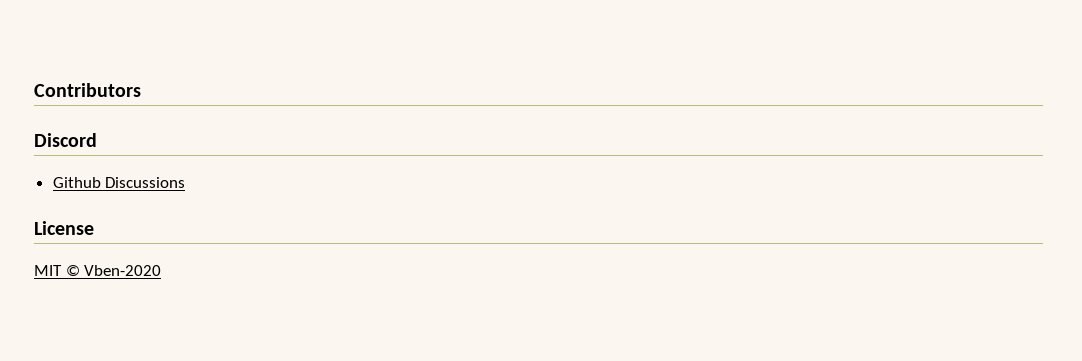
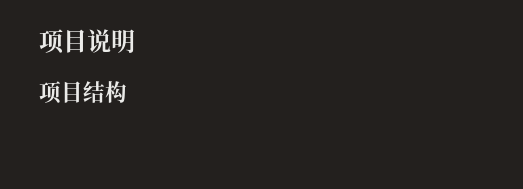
[34,83,141,97] [34,133,97,147] [52,177,186,188] [34,221,94,235] [34,265,162,276] Contributors // Discord // Github Discussions // License // MIT © Vben-2020 -> [39,29,135,54] [39,81,127,104] 项目说明 // 项目结构

